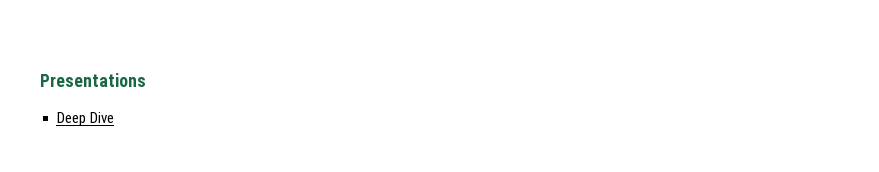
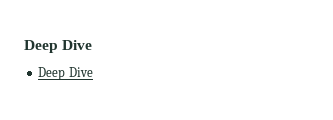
[40,73,146,87] Presentations -> [24,40,93,53] Deep Dive

